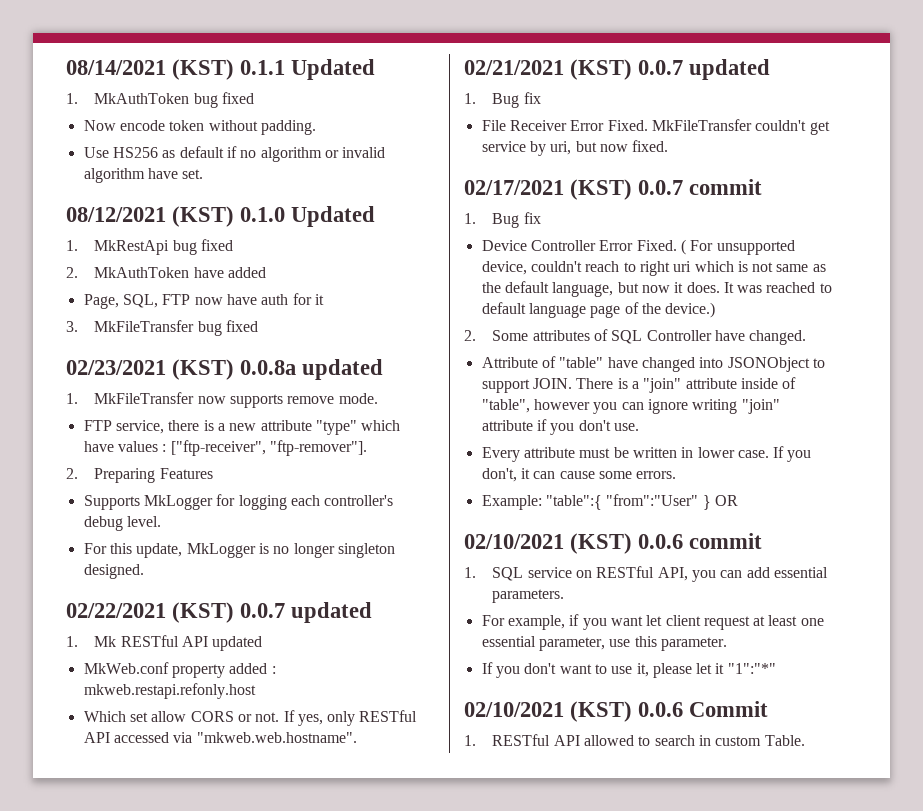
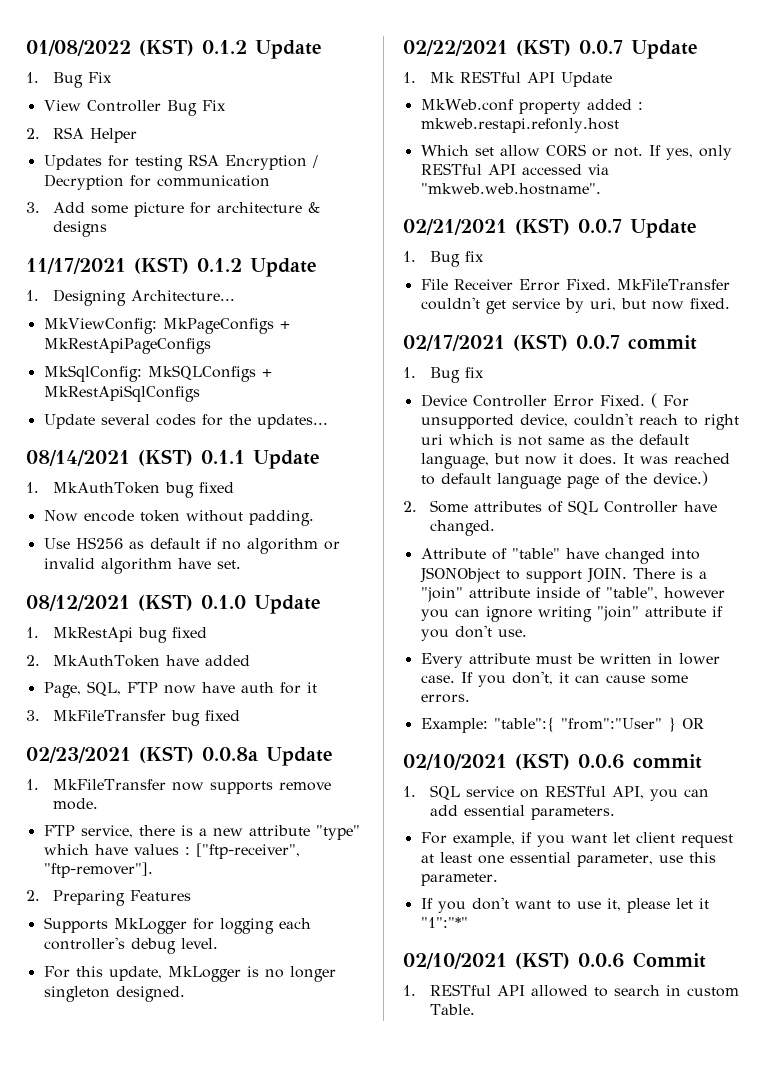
(66, 67) none -> [26,39,322,59] [26,72,112,88] [43,100,226,116] [26,127,137,143] [43,154,318,171] [43,174,270,190] [26,202,320,217] [52,221,107,237] [26,257,317,277] [26,289,235,306] [43,318,290,334] [43,338,211,354] [43,365,272,382] [43,385,200,402] [43,414,328,429] 01/08/2022 (KST) 0.1.2 Update // 1. Bug Fix // View Controller Bug Fix // 2. RSA Helper // Updates for testing RSA Encryption / Decryption for communication // 3. Add some picture for architecture & designs // 11/17/2021 (KST) 0.1.2 Update // 1. Designing Architecture... // MkViewConfig: MkPageConfigs + MkRestApiPageConfigs // MkSqlConfig: MkSQLConfigs + MkRestApiSqlConfigs // Update several codes for the updates... //
[291,59,376,80] Updated -> [253,450,320,469] Update
[291,206,376,227] Updated -> [254,595,321,614] Update
[302,359,384,380] updated -> [266,747,333,766] Update
[291,602,373,623] updated -> [631,40,698,59] Update
[212,636,263,651] updated -> [560,72,612,87] Update
[689,59,771,80] updated -> [630,219,697,238] Update

